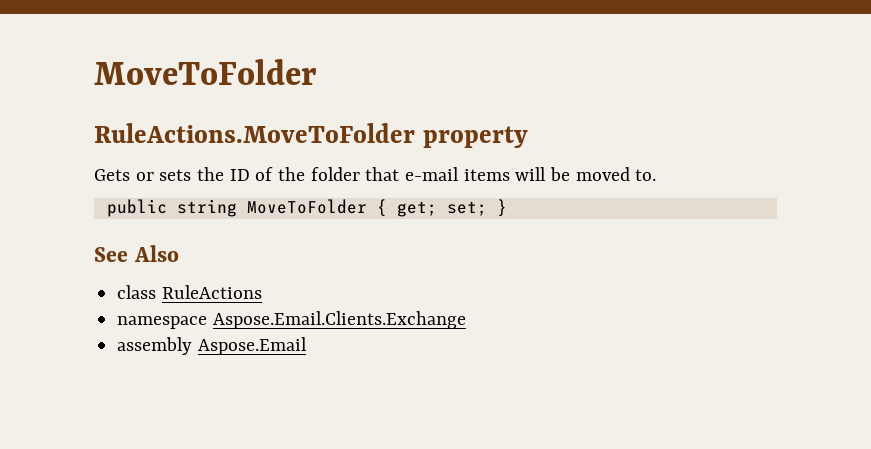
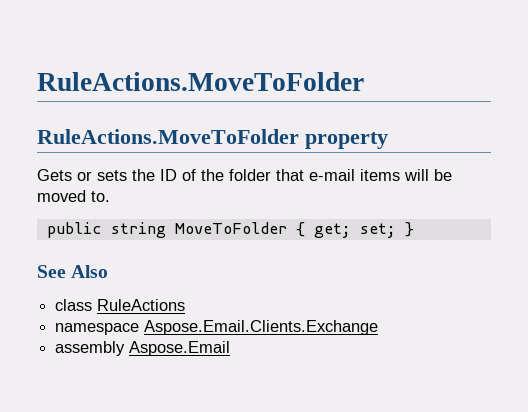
[94,59,317,85] MoveToFolder -> [37,72,364,91] RuleActions.MoveToFolder

